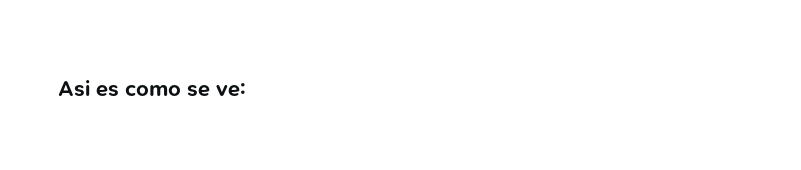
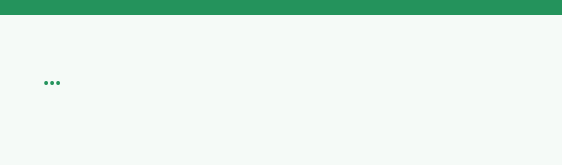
[58,80,246,97] Asi es como se ve: -> [43,81,61,85] ...

